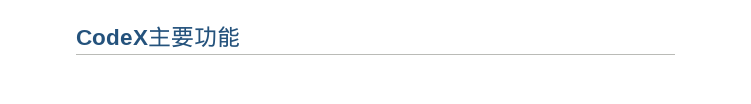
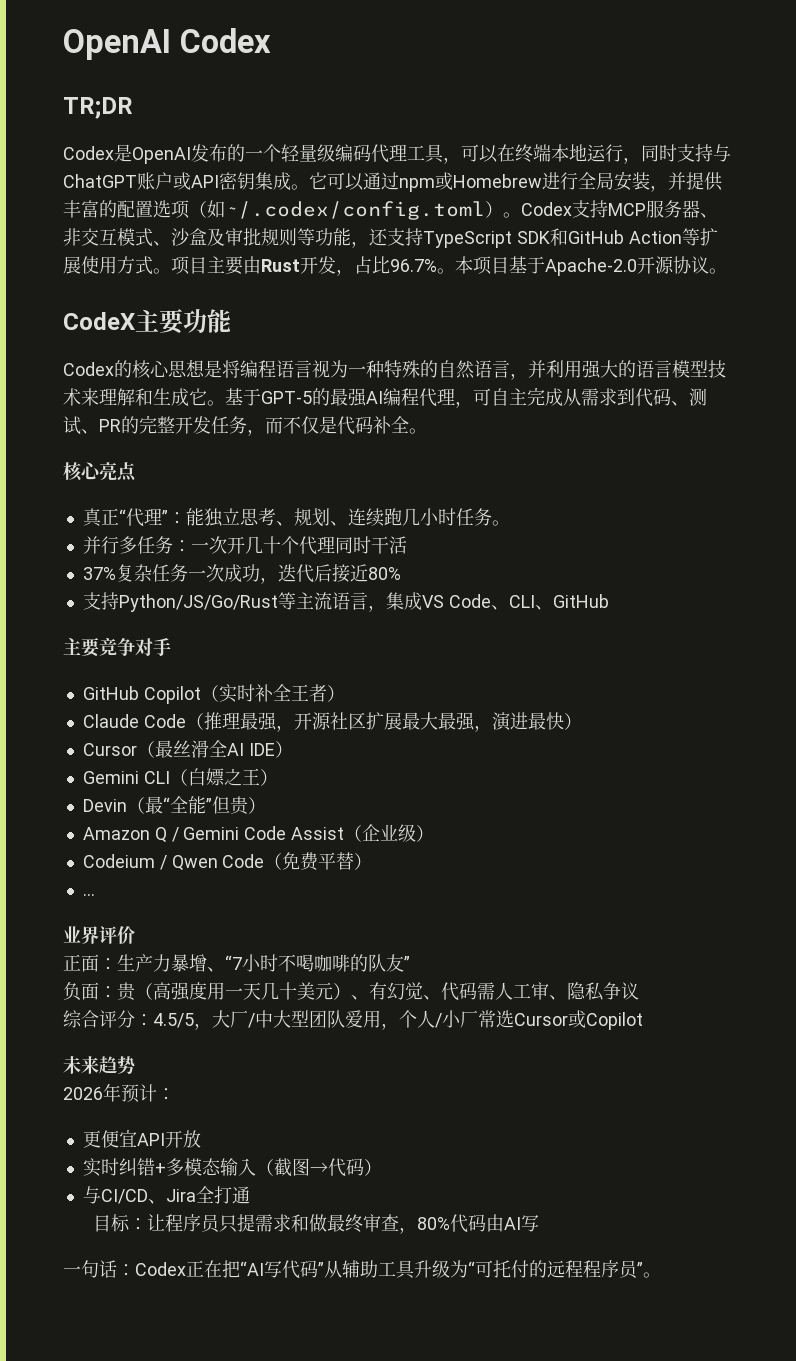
[76,26,240,48] CodeX主要功能 -> [63,28,271,60] [63,97,133,119] [63,144,731,164] [63,171,723,192] [63,200,718,220] [63,228,718,248] [63,256,727,276] [63,309,231,334] [63,359,726,380] [63,387,707,408] [63,415,427,436] [63,462,137,482] [82,508,510,527] [82,536,407,555] [82,564,401,584] [82,592,609,612] [63,637,171,657] [82,684,345,704] [82,712,582,732] [82,740,293,758] [82,768,278,786] [82,796,266,815] [82,824,435,843] [82,852,373,871] [82,893,95,896] [63,926,135,944] [63,954,410,972] [63,982,639,1001] [63,1010,643,1030] [63,1056,135,1074] [63,1083,175,1103] [82,1130,201,1148] [82,1158,382,1177] [82,1186,250,1204] [92,1214,539,1234] [63,1260,661,1279] OpenAI Codex // TR;DR // Codex是OpenAI发布的一个轻量级编码代理工具，可以在终端本地运行，同时支持与ChatGPT账户或API密钥集成。它可以通过npm或Homebrew进行全局安装，并提供丰富的配置选项（如~/.codex/config.toml）。Codex支持MCP服务器、非交互模式、沙盒及审批规则等功能，还支持TypeScript SDK和GitHub Action等扩展使用方式。项目主要由Rust开发，占比96.7%。本项目基于Apache-2.0开源协议。 // CodeX主要功能 // Codex的核心思想是将编程语言视为一种特殊的自然语言，并利用强大的语言模型技术来理解和生成它。基于GPT-5的最强AI编程代理，可自主完成从需求到代码、测试、PR的完整开发任务，而不仅是代码补全。 // 核心亮点 // 真正“代理”：能独立思考、规划、连续跑几小时任务。 // 并行多任务：一次开几十个代理同时干活 // 37%复杂任务一次成功，迭代后接近80% // 支持Python/JS/Go/Rust等主流语言，集成VS Code、CLI、GitHub // 主要竞争对手 // GitHub Copilot（实时补全王者） // Claude Code（推理最强，开源社区扩展最大最强，演进最快） // Cursor（最丝滑全AI IDE） // Gemini CLI（白嫖之王） // Devin（最“全能”但贵） // Amazon Q / Gemini Code Assist（企业级） // Codeium / Qwen Code（免费平替） // ... // 业界评价 // 正面：生产力暴增、“7小时不喝咖啡的队友” // 负面：贵（高强度用一天几十美元）、有幻觉、代码需人工审、隐私争议 // 综合评分：4.5/5，大厂/中大型团队爱用，个人/小厂常选Cursor或Copilot // 未来趋势 // 2026年预计： // 更便宜API开放 // 实时纠错+多模态输入（截图→代码） // 与CI/CD、Jira全打通 // 目标：让程序员只提需求和做最终审查，80%代码由AI写 // 一句话：Codex正在把“AI写代码”从辅助工具升级为“可托付的远程程序员”。

